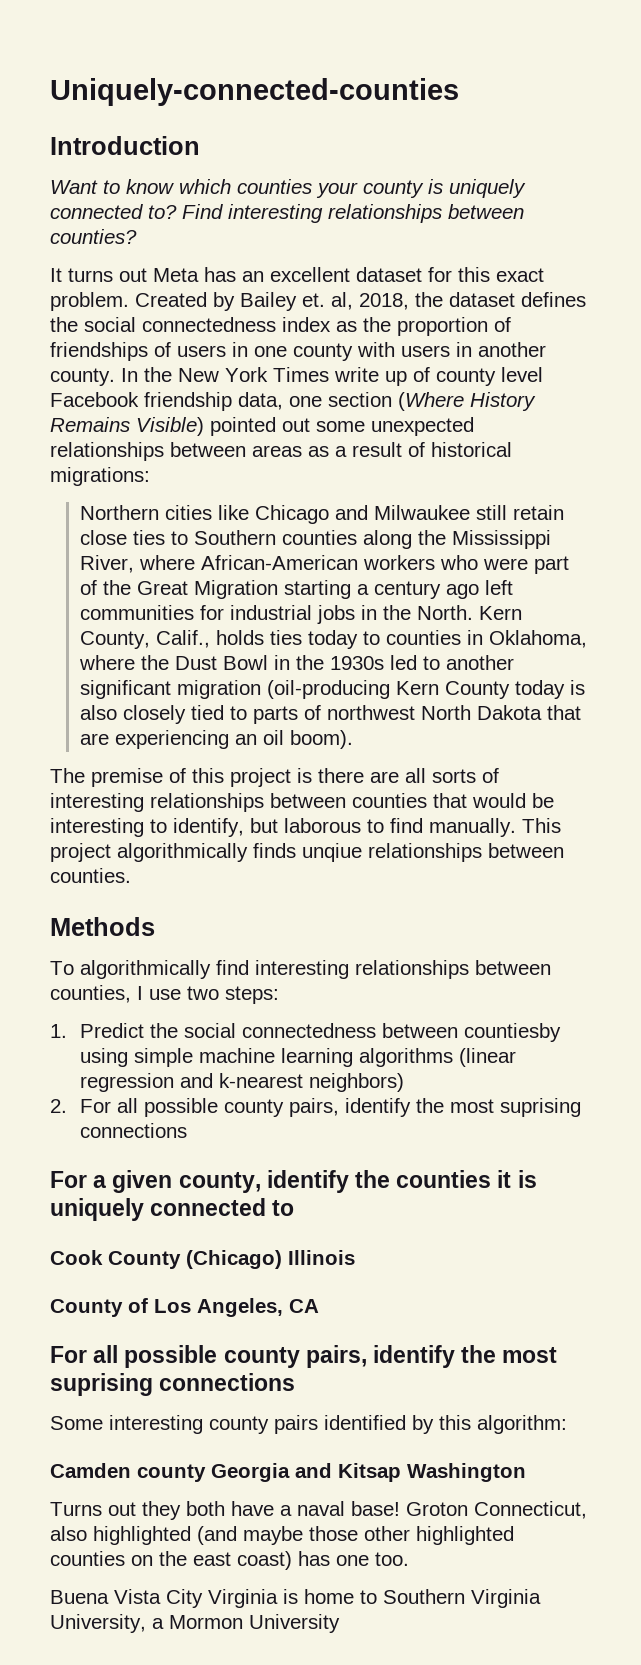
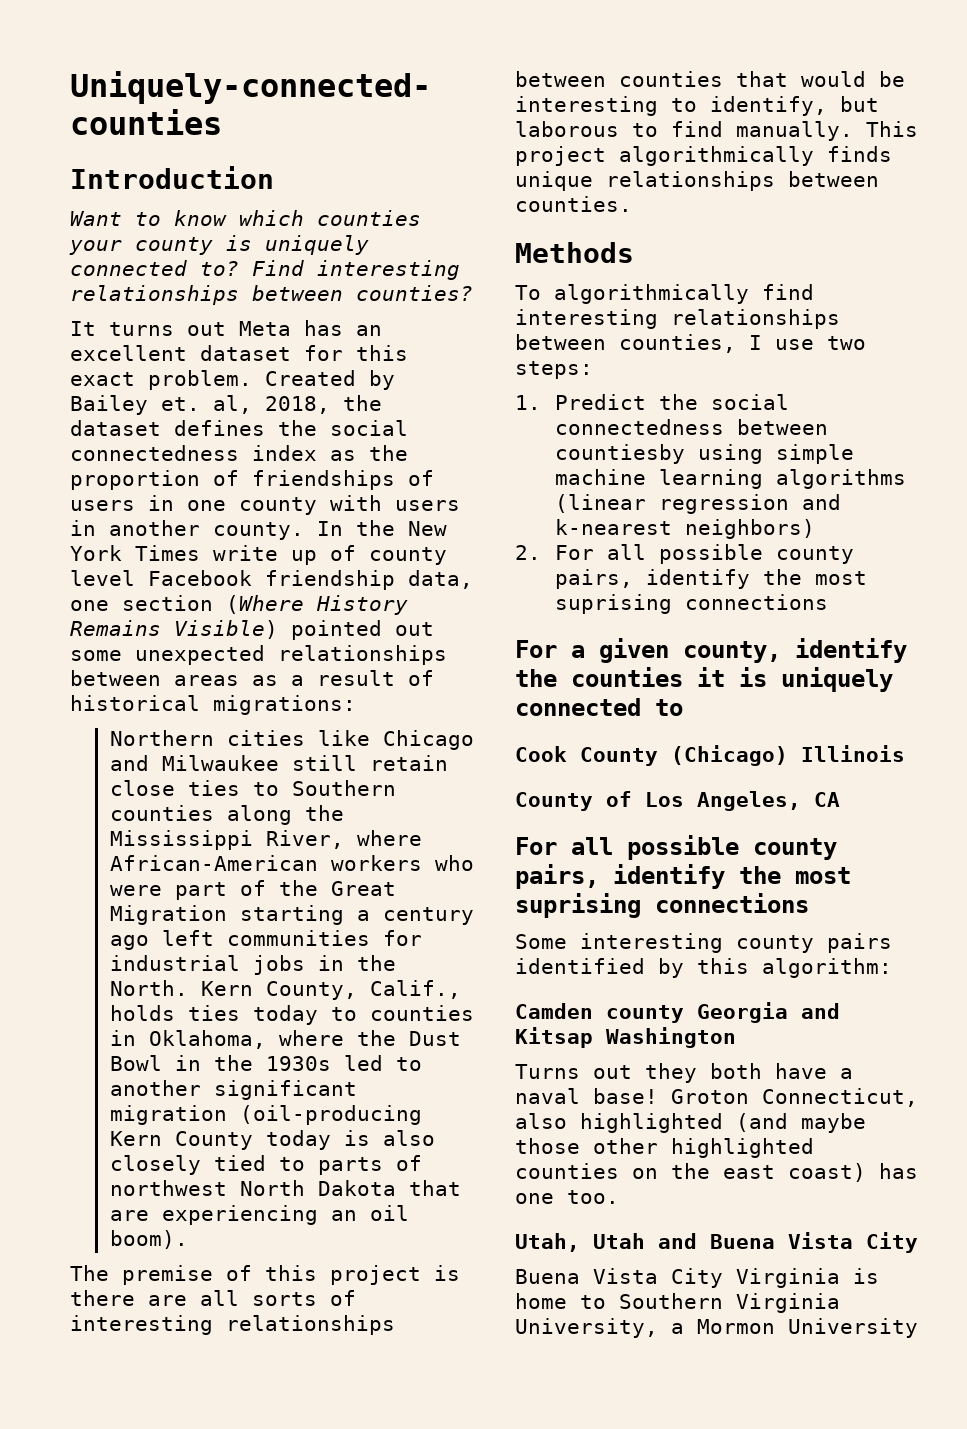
[302,843,362,862] unqiue -> [515,171,593,191] unique
(409, 1559) none -> [515,1232,918,1253] // Utah, Utah and Buena Vista City

